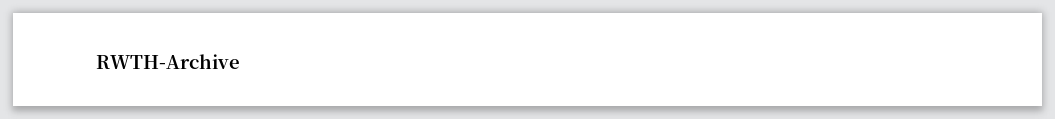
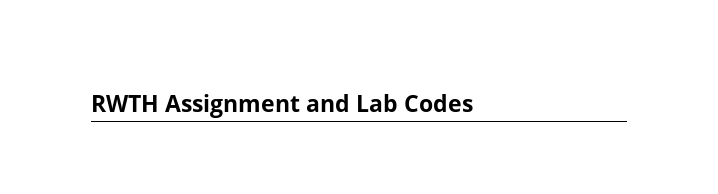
[96,54,240,69] RWTH-Archive -> [91,94,474,118] RWTH Assignment and Lab Codes

